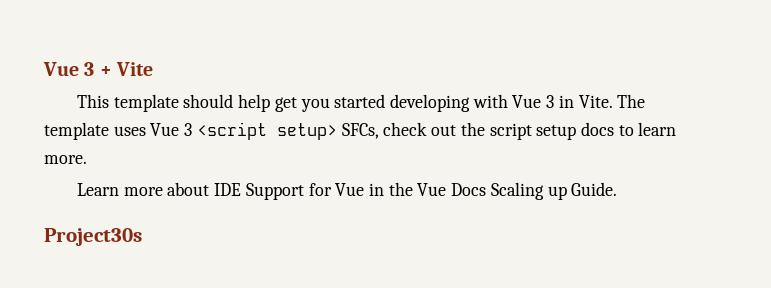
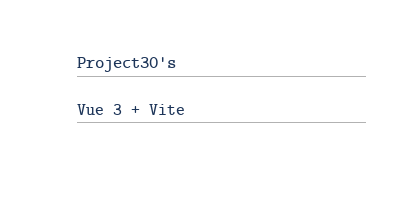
(43, 69) none -> [77,57,176,72] Project30's //
[76,94,646,112] [44,122,677,140] [44,155,87,164] [76,182,618,200] [44,228,142,246] // This template should help get you started developing with Vue 3 in Vite. The template uses Vue 3 <script setup> SFCs, check out the script setup docs to learn more. // Learn more about IDE Support for Vue in the Vue Docs Scaling up Guide. // Project30s -> (185, 109) none

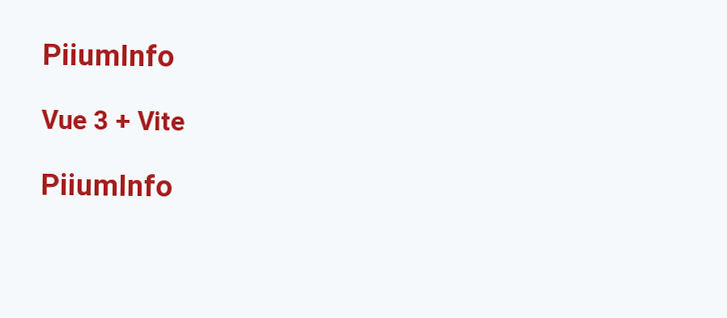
[77,57,176,72] Project30's -> [42,42,175,67] PiiumInfo
(185, 109) none -> [40,172,173,197] // PiiumInfo

